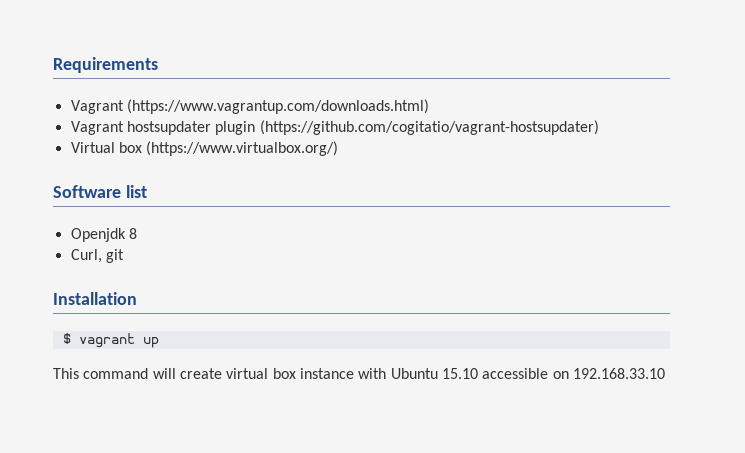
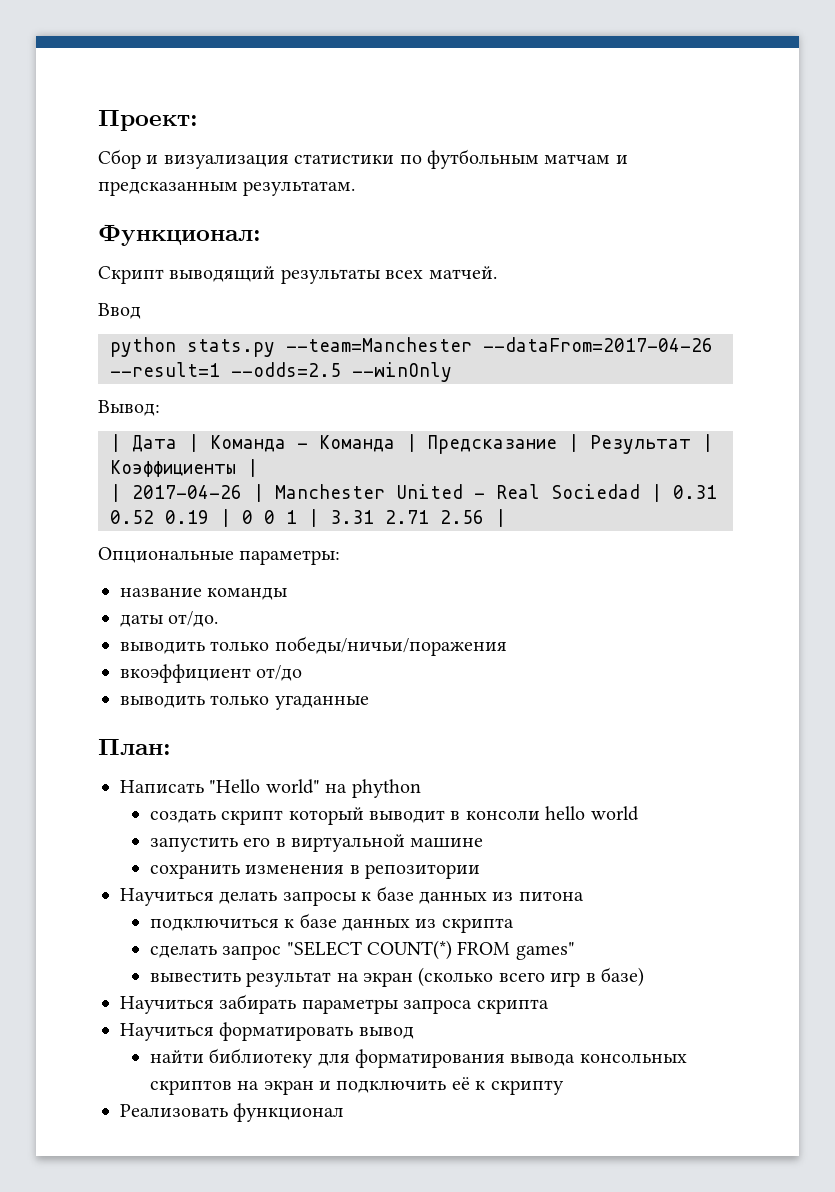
[53,57,158,73] [70,99,429,114] [70,120,599,135] [70,141,339,156] [53,185,147,198] [70,228,137,242] [70,249,124,263] [53,292,137,305] [62,333,159,348] [53,368,665,379] Requirements // Vagrant (https://www.vagrantup.com/downloads.html) // Vagrant hostsupdater plugin (https://github.com/cogitatio/vagrant-hostsupdater) // Virtual box (https://www.virtualbox.org/) // Software list // Openjdk 8 // Curl, git // Installation // $ vagrant up // This command will create virtual box instance with Ubuntu 15.10 accessible on 192.168.33.10 -> [98,110,198,131] [98,149,628,169] [98,181,356,196] [98,224,261,246] [98,266,497,284] [98,303,141,319] [110,337,713,357] [110,362,452,382] [98,400,160,416] [110,434,713,454] [110,459,258,477] [110,484,717,502] [110,509,506,527] [98,547,341,565] [120,587,288,600] [120,611,219,627] [120,636,507,656] [120,664,303,683] [120,695,369,710] [98,739,171,755] [120,779,421,798] [149,806,639,825] [149,834,484,852] [149,864,480,879] [120,886,584,906] [149,913,514,933] [149,940,575,960] [149,967,644,987] [120,994,549,1014] [120,1022,414,1041] [149,1048,687,1068] [149,1077,564,1095] [120,1103,345,1122] Проект: // Сбор и визуализация статистики по футбольным матчам и предсказанным результатам. // Функционал: // Скрипт выводящий результаты всех матчей. // Ввод // python stats.py --team=Manchester --dataFrom=2017-04-26 --result=1 --odds=2.5 --winOnly // Вывод: // | Дата | Команда - Команда | Предсказание | Результат | Коэффициенты | // | 2017-04-26 | Manchester United - Real Sociedad | 0.31 0.52 0.19 | 0 0 1 | 3.31 2.71 2.56 | // Опциональные параметры: // название команды // даты от/до. // выводить только победы/ничьи/поражения // вкоэффициент от/до // выводить только угаданные // План: // Написать "Hello world" на phython // создать скрипт который выводит в консоли hello world // запустить его в виртуальной машине // сохранить изменения в репозитории // Научиться делать запросы к базе данных из питона // подключиться к базе данных из скрипта // сделать запрос "SELECT COUNT(*) FROM games" // вывестить результат на экран (сколько всего игр в базе) // Научиться забирать параметры запроса скрипта // Научиться форматировать вывод // найти библиотеку для форматирования вывода консольных скриптов на экран и подключить её к скрипту // Реализовать функционал

